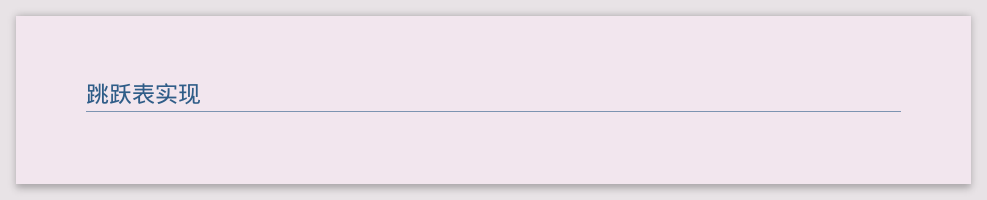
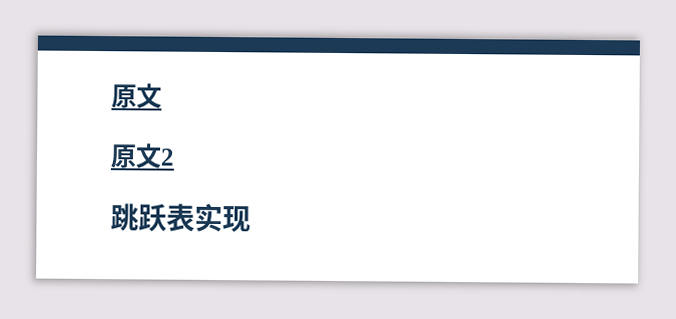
(86, 94) none -> [111,83,162,109] [110,143,175,169] 原文 // 原文2 //

